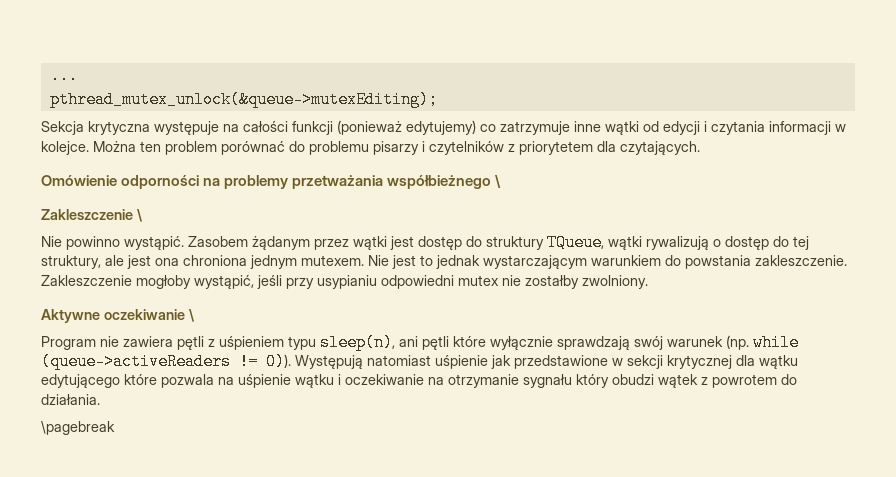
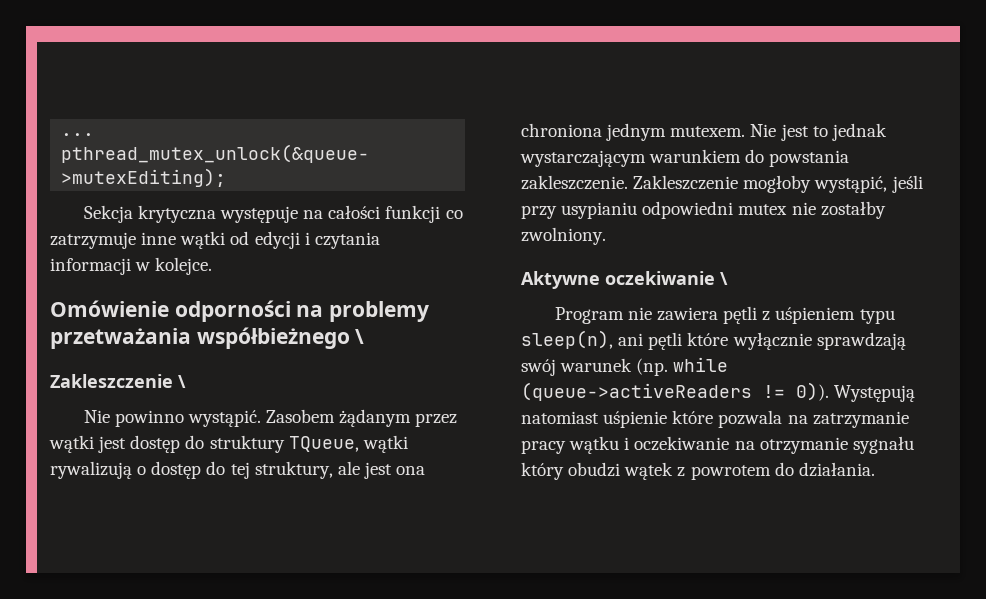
[337,120,476,135] (ponieważ edytujemy) -> (441, 214) none
[93,141,700,155] Można ten problem porównać do problemu pisarzy i czytelników z priorytetem dla czytających. -> (213, 266) none
[491,355,798,369] [41,374,120,388] jak przedstawione w sekcji krytycznej dla wątku edytującego -> (668, 419) none
[238,374,291,388] uśpienie -> [812,411,909,428] [521,440,566,454] zatrzymanie pracy
[41,421,115,435] // \pagebreak -> (875, 469) none

